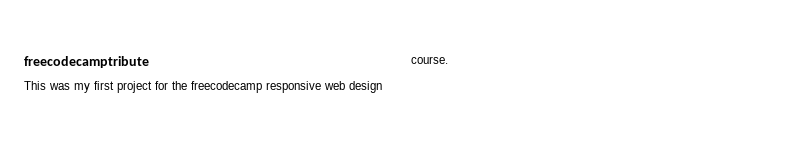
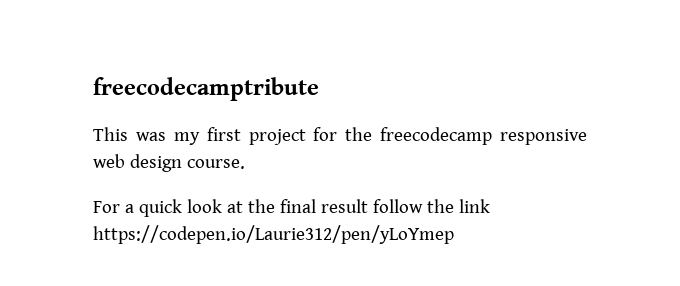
(448, 60) none -> [93,199,490,217] [93,225,454,244] // For a quick look at the final result follow the link https://codepen.io/Laurie312/pen/yLoYmep

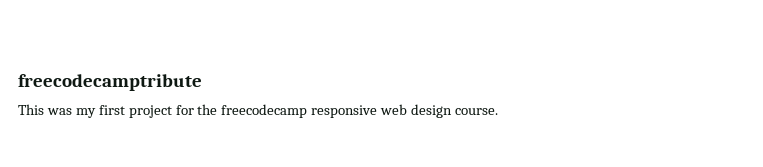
[93,199,490,217] [93,225,454,244] // For a quick look at the final result follow the link https://codepen.io/Laurie312/pen/yLoYmep -> (499, 111) none

